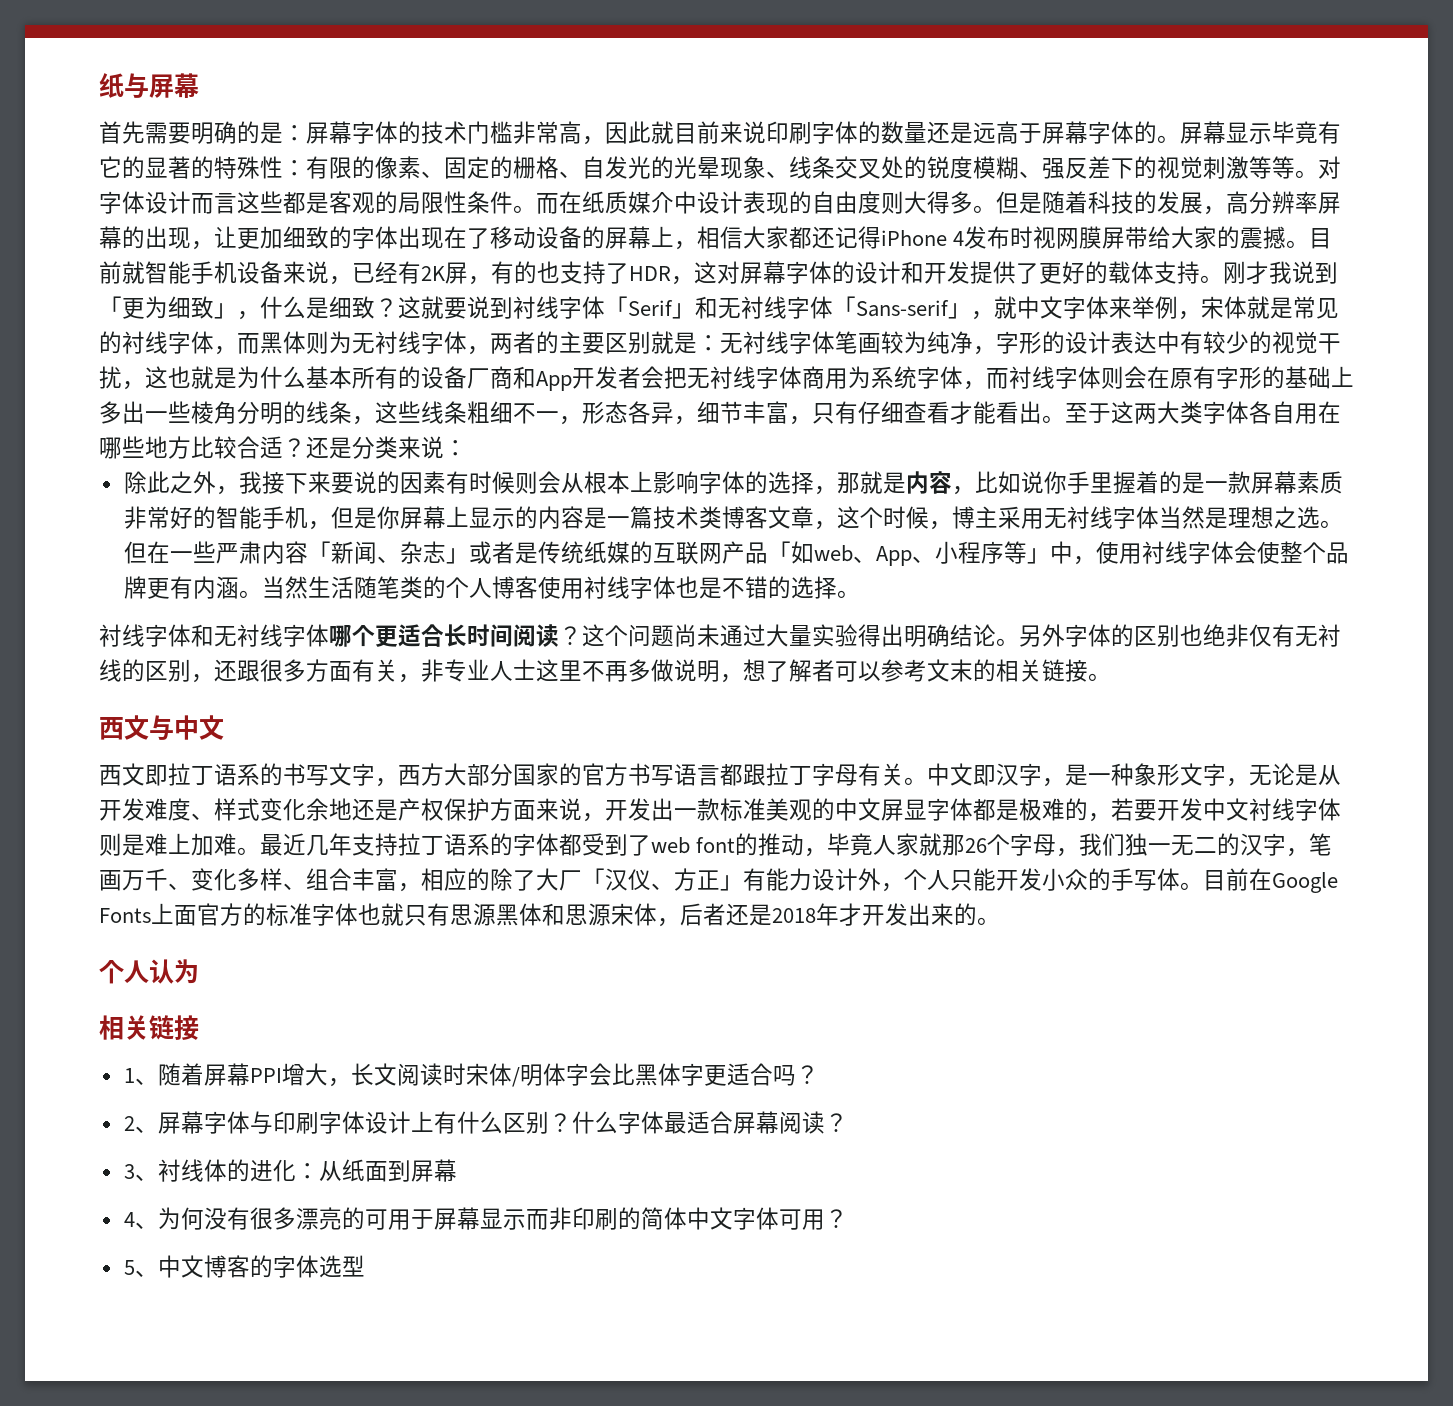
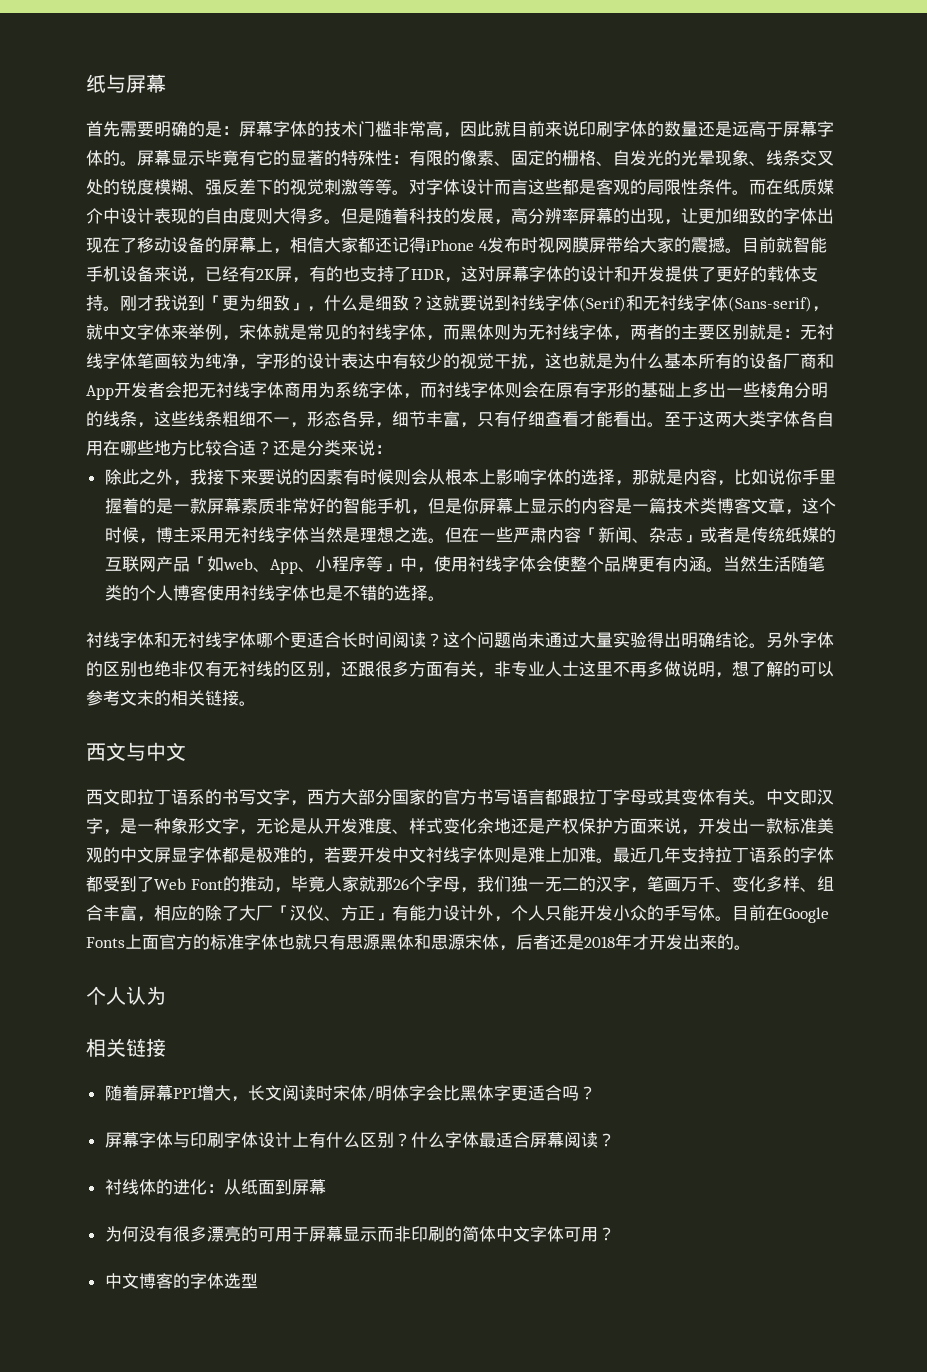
[605,296,971,319] 「Serif」和无衬线字体「Sans-serif」 -> [579,295,812,312] (Serif)和无衬线字体(Sans-serif)
[812,659,835,682] 者 -> [783,661,800,677] 的
(858, 775) none -> [647,789,715,805] 或其变体
[651,837,736,854] web font -> [154,878,223,890] Web Font
[123,1068,158,1085] 1、 -> (166, 1047) none
[123,1116,158,1133] 2、 -> (596, 1093) none
[123,1164,158,1181] 3、 -> (615, 1140) none
[123,1212,158,1229] 4、 -> (326, 1187) none
[123,1260,158,1277] 5、 -> (615, 1234) none

